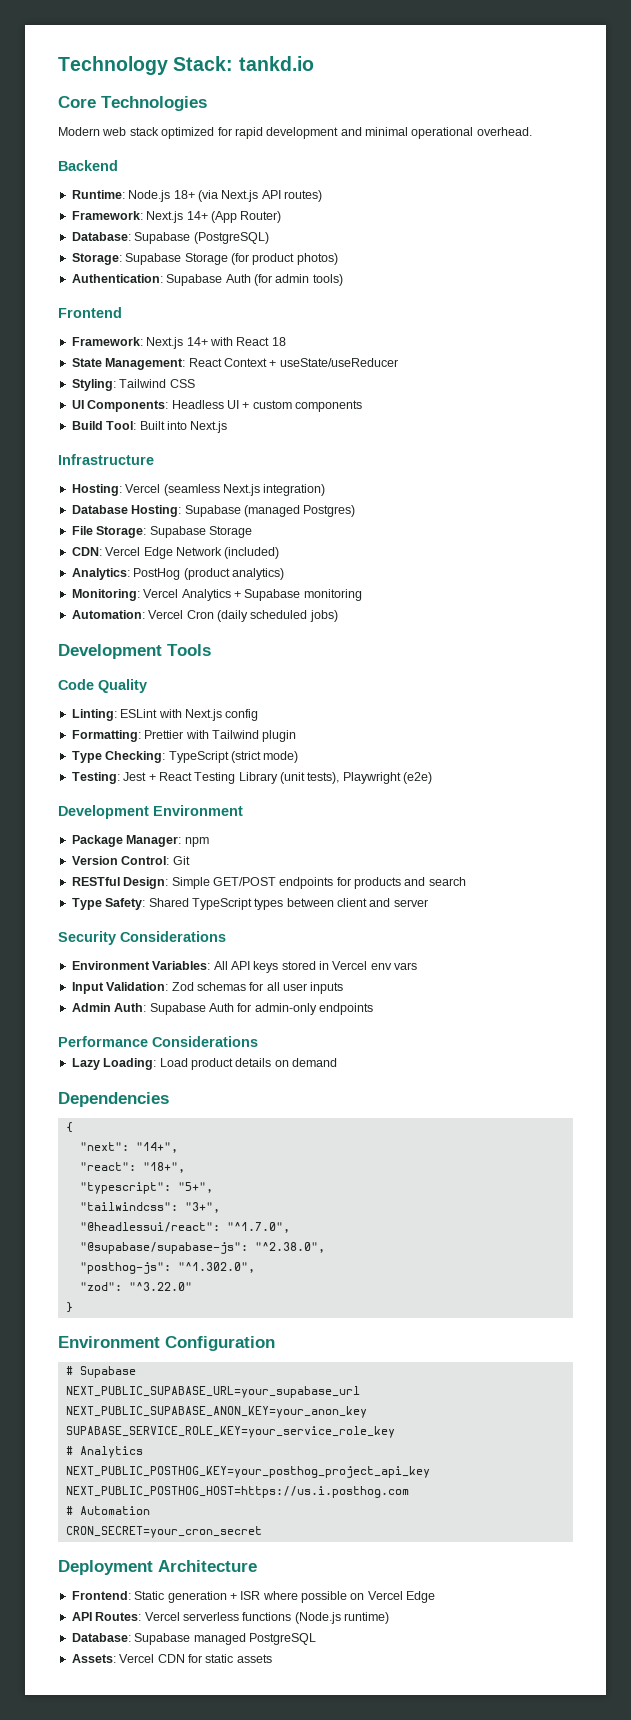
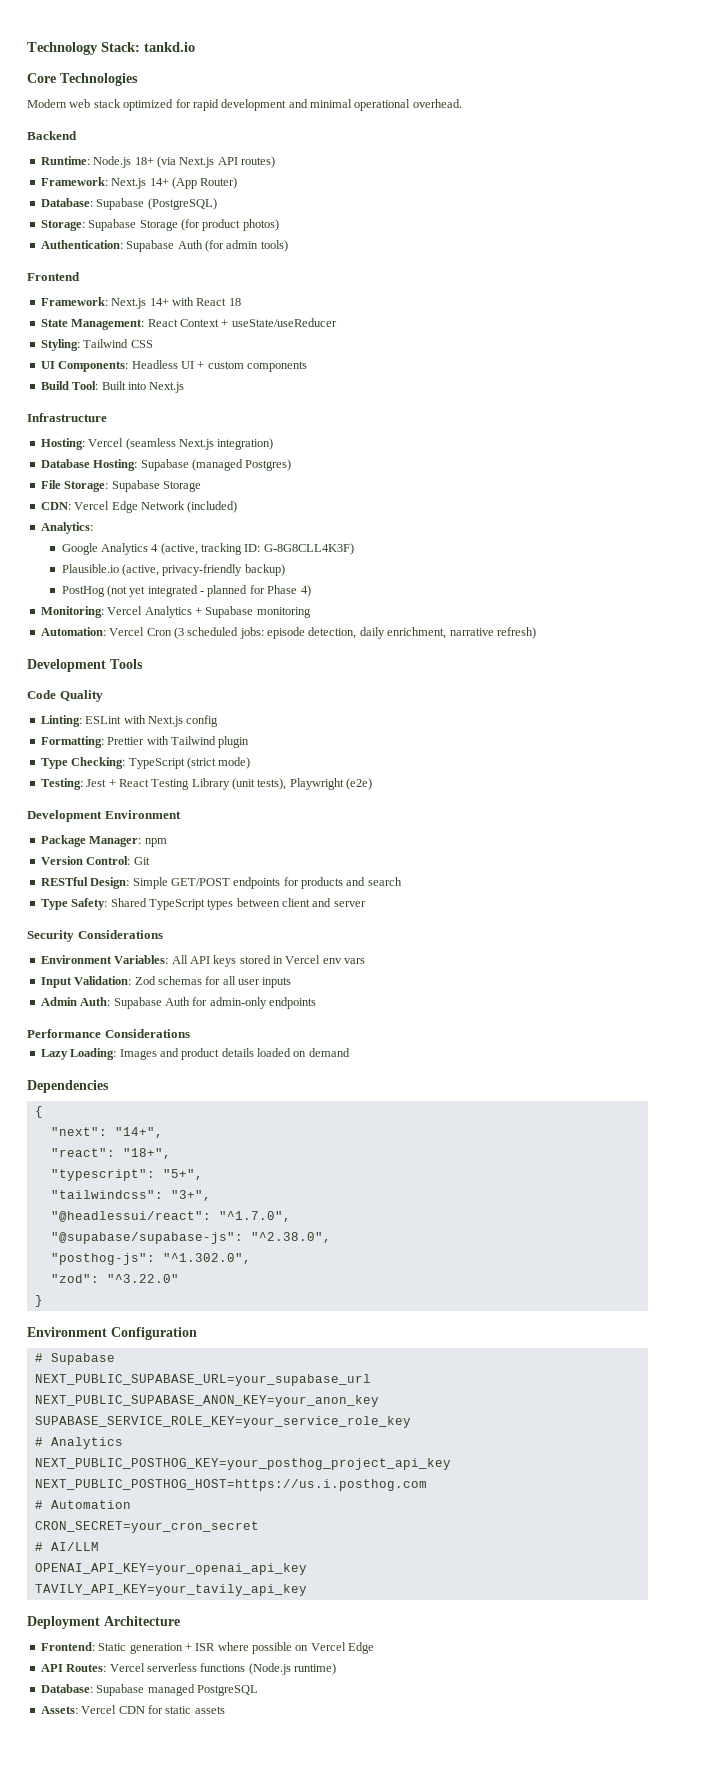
[133,568,284,580] PostHog (product analytics) -> [61,543,354,555] [61,564,285,576] [61,585,311,597] // Google Analytics 4 (active, tracking ID: G-8G8CLL4K3F) // Plausible.io (active, privacy-friendly backup) // PostHog (not yet integrated - planned for Phase 4)
[216,610,338,622] (daily scheduled jobs) -> [173,627,536,639] (3 scheduled jobs: episode detection, daily enrichment, narrative refresh)
[159,1058,188,1067] Load -> [119,1048,179,1060] Images and
(272, 1062) none -> [257,1048,291,1057] loaded
(262, 1532) none -> [34,1542,99,1551] [34,1563,307,1575] [34,1584,307,1596] // # AI/LLM // OPENAI_API_KEY=your_openai_api_key // TAVILY_API_KEY=your_tavily_api_key

